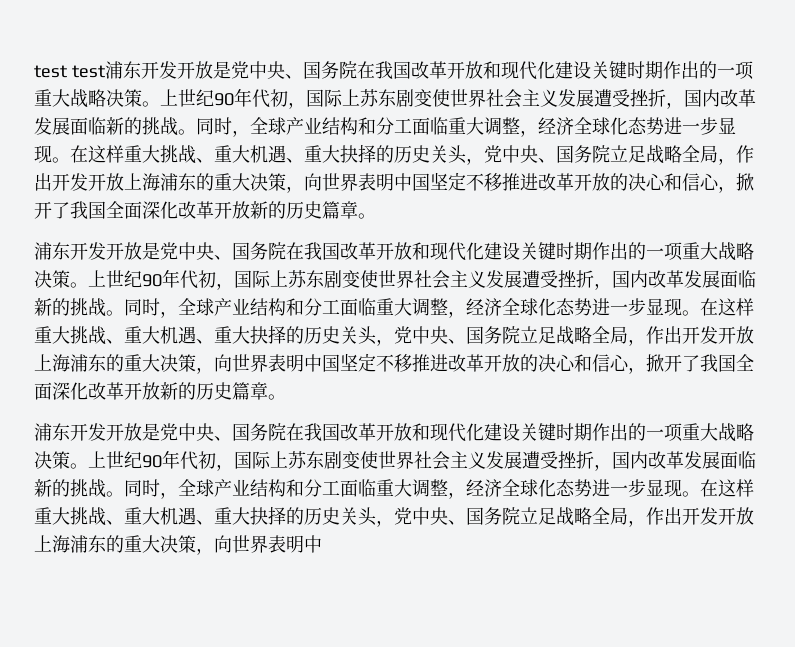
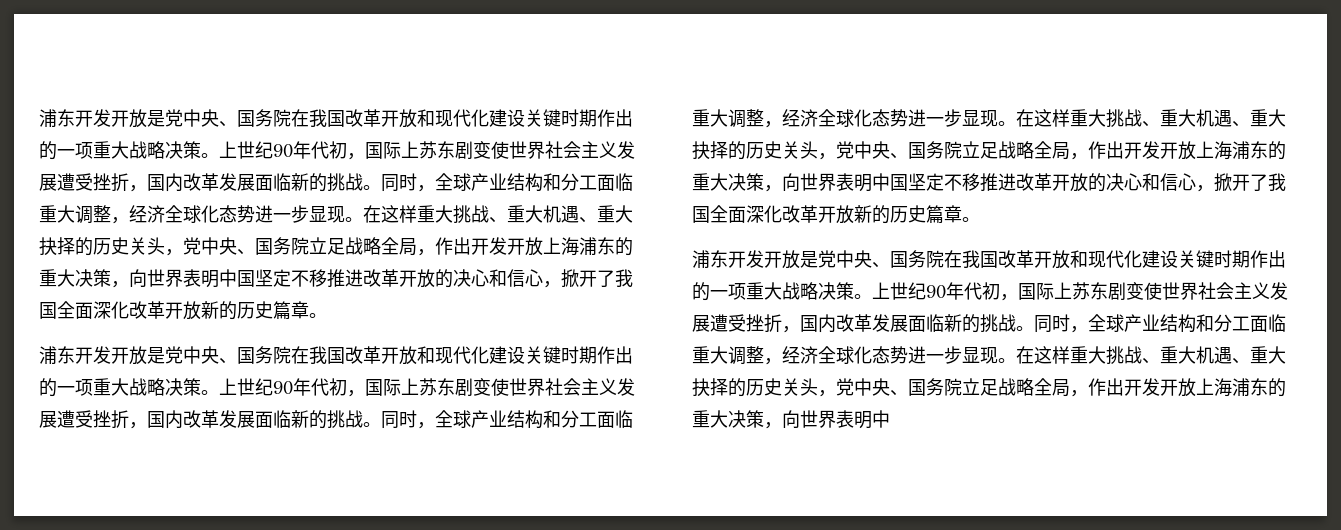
[34,65,105,78] test test -> (39, 118) none

